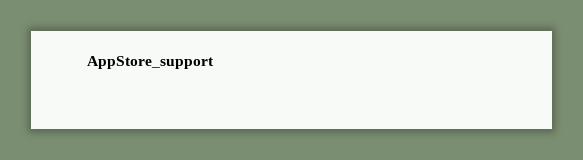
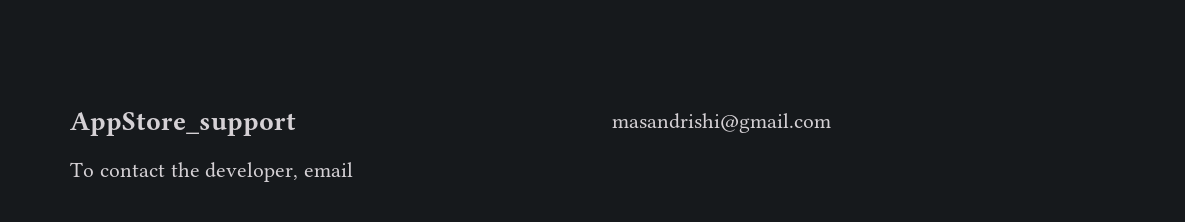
(214, 62) none -> [70,162,354,182] [612,113,831,133] // To contact the developer, email masandrishi@gmail.com

